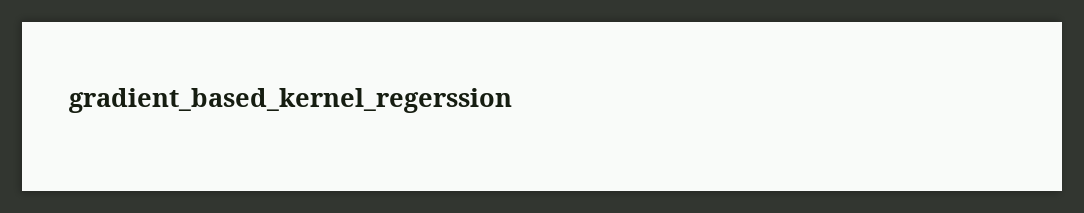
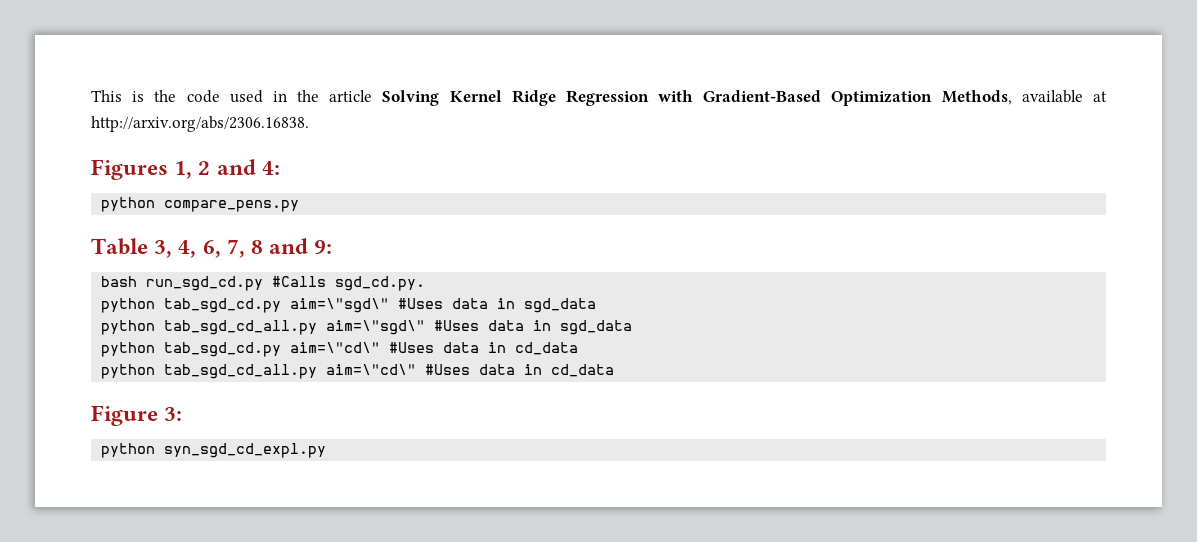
[69,88,512,113] gradient_based_kernel_regerssion -> [91,90,1107,106] [91,116,309,132] [91,159,280,180] [101,197,300,212] [91,238,333,258] [101,276,426,291] [101,298,597,313] [101,320,633,335] [101,342,579,357] [101,364,615,379] [91,405,183,426] [101,443,327,458] This is the code used in the article Solving Kernel Ridge Regression with Gradient-Based Optimization Methods, available at http://arxiv.org/abs/2306.16838. // Figures 1, 2 and 4: // python compare_pens.py // Table 3, 4, 6, 7, 8 and 9: // bash run_sgd_cd.py #Calls sgd_cd.py. // python tab_sgd_cd.py aim=\"sgd\" #Uses data in sgd_data // python tab_sgd_cd_all.py aim=\"sgd\" #Uses data in sgd_data // python tab_sgd_cd.py aim=\"cd\" #Uses data in cd_data // python tab_sgd_cd_all.py aim=\"cd\" #Uses data in cd_data // Figure 3: // python syn_sgd_cd_expl.py

